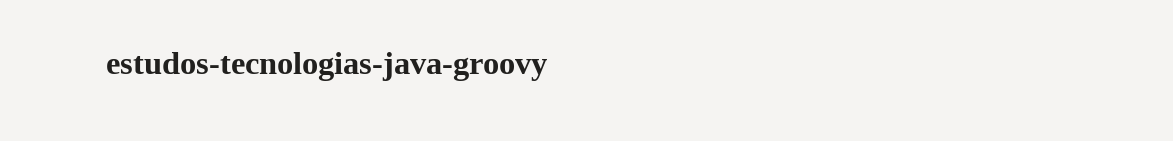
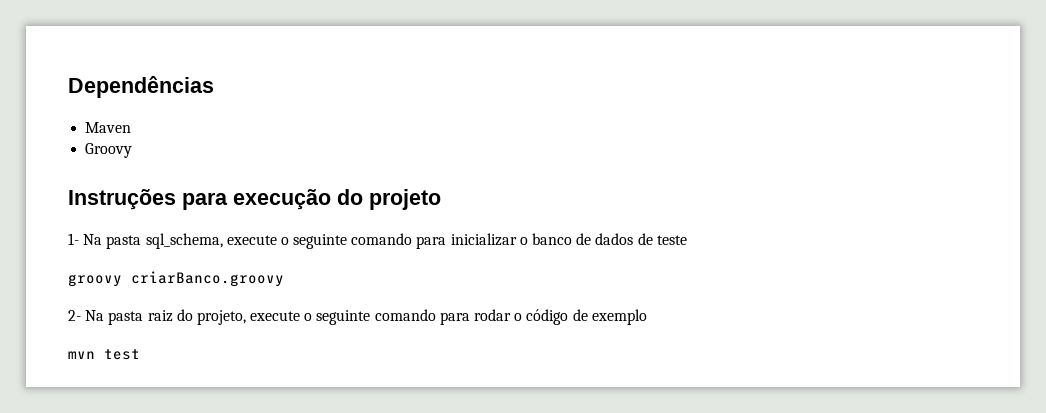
[106,52,547,81] estudos-tecnologias-java-groovy -> [68,76,214,98] [85,122,132,133] [85,143,133,158] [68,189,441,210] [68,233,687,249] [68,271,284,287] [68,309,647,325] [68,349,140,360] Dependências // Maven // Groovy // Instruções para execução do projeto // 1- Na pasta sql_schema, execute o seguinte comando para inicializar o banco de dados de teste // groovy criarBanco.groovy // 2- Na pasta raiz do projeto, execute o seguinte comando para rodar o código de exemplo // mvn test

